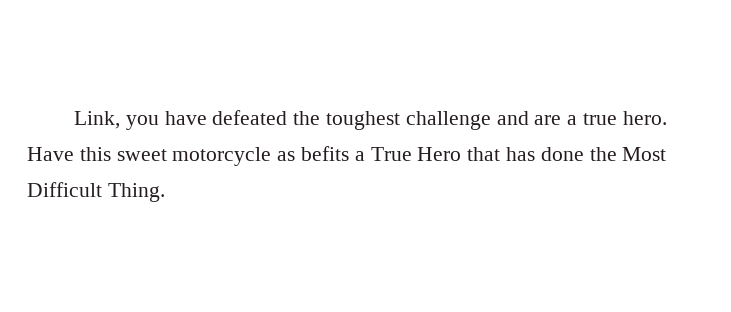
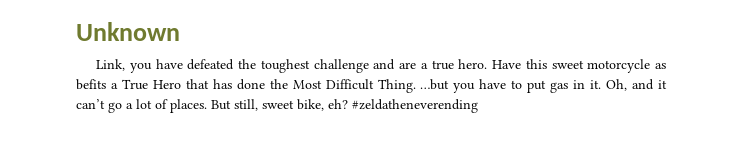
(73, 120) none -> [76,22,180,41] Unknown //
(165, 192) none -> [420,79,668,93] [76,99,478,113] …but you have to put gas in it. Oh, and it can’t go a lot of places. But still, sweet bike, eh? #zeldatheneverending

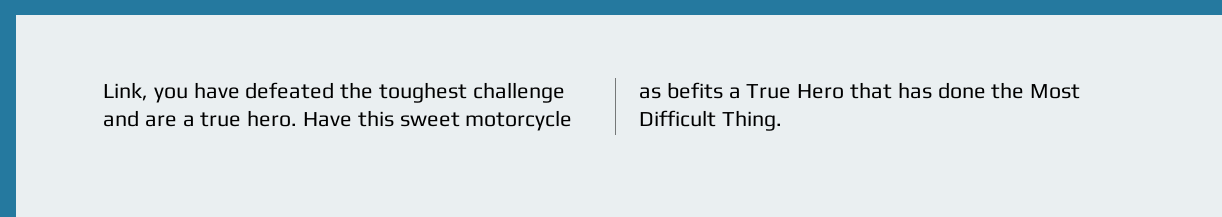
[76,22,180,41] Unknown // -> (103, 91) none
[420,79,668,93] [76,99,478,113] …but you have to put gas in it. Oh, and it can’t go a lot of places. But still, sweet bike, eh? #zeldatheneverending -> (782, 120) none

